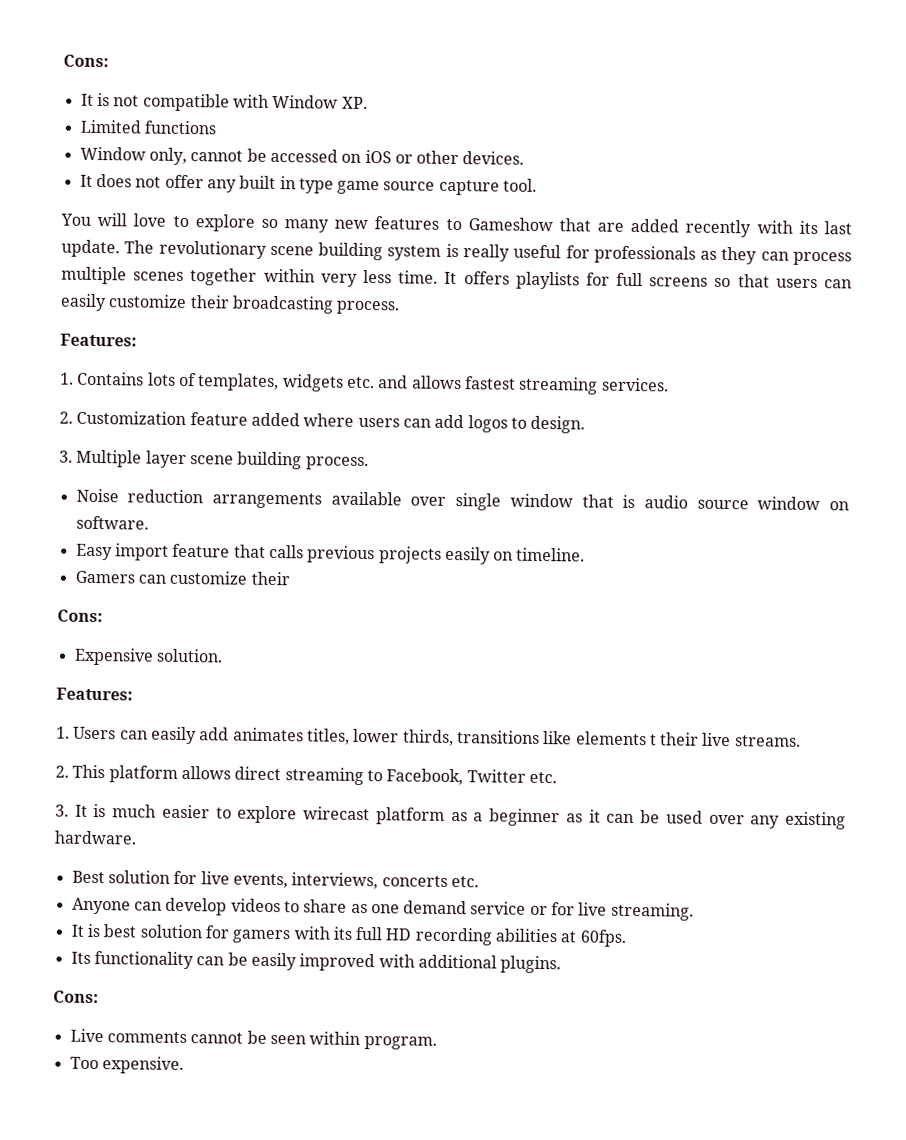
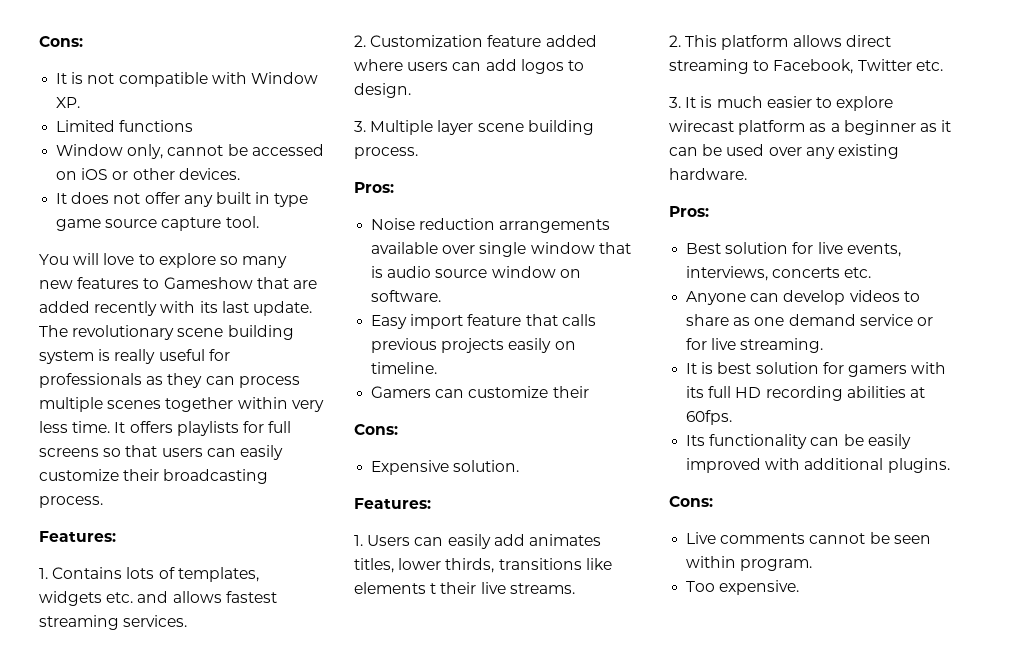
(369, 463) none -> [354,182,394,193] // Pros:
(137, 837) none -> [669,206,709,217] // Pros:

